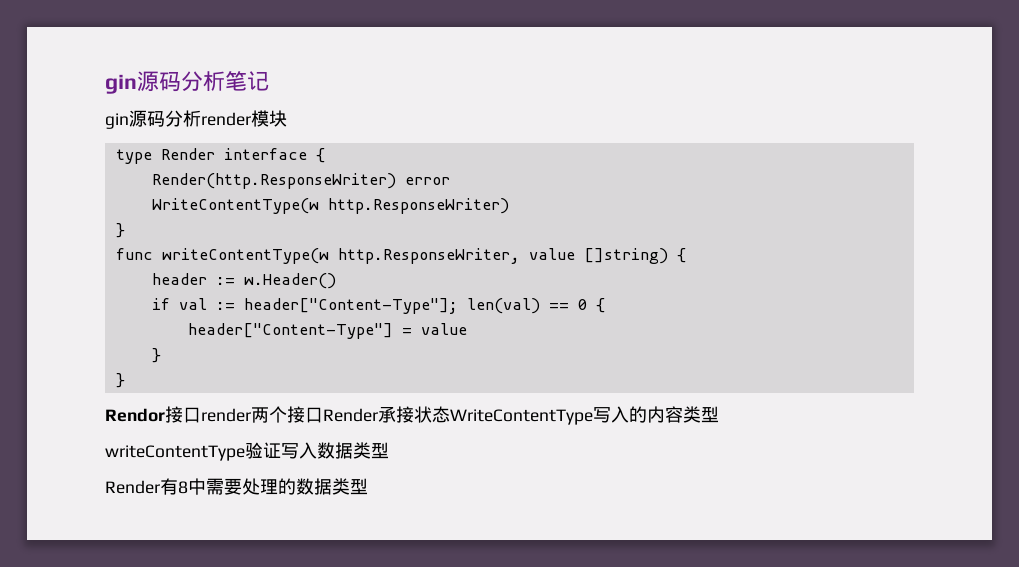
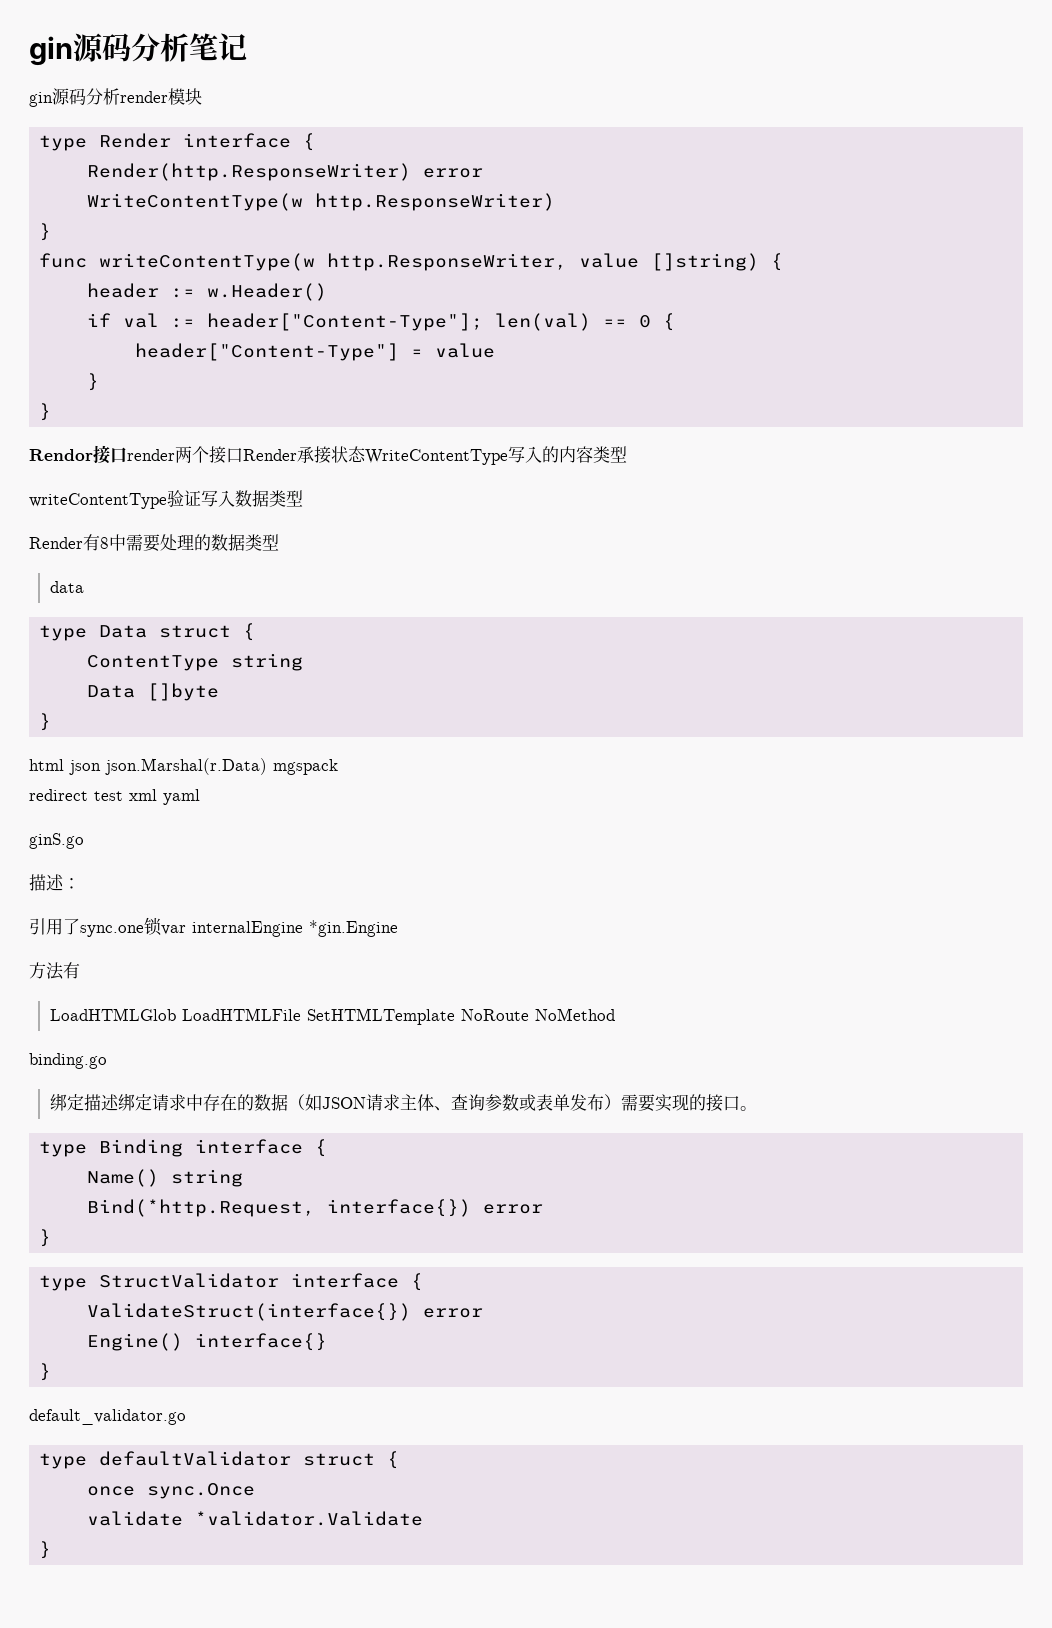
(368, 486) none -> [49,581,84,593] [39,623,256,641] [87,653,304,671] [87,683,220,701] [39,713,52,731] [29,758,338,775] [29,789,200,805] [29,833,84,849] [29,874,80,891] [29,917,398,937] [29,962,80,980] [49,1008,615,1025] [29,1053,107,1069] [49,1093,757,1112] [39,1139,328,1157] [87,1169,244,1187] [87,1199,544,1217] [39,1229,52,1247] [39,1273,424,1291] [87,1303,484,1321] [87,1333,328,1351] [39,1363,52,1381] [29,1409,186,1425] [39,1451,400,1469] [87,1483,256,1499] [87,1511,424,1526] [39,1541,52,1559] // data // type Data struct { // ContentType string // Data []byte // } // html json json.Marshal(r.Data) mgspack // redirect test xml yaml // ginS.go // 描述： // 引用了sync.one锁var internalEngine *gin.Engine // 方法有 // LoadHTMLGlob LoadHTMLFile SetHTMLTemplate NoRoute NoMethod // binding.go // 绑定描述绑定请求中存在的数据（如JSON请求主体、查询参数或表单发布）需要实现的接口。 // type Binding interface { // Name() string // Bind(*http.Request, interface{}) error // } // type StructValidator interface { // ValidateStruct(interface{}) error // Engine() interface{} // } // default_validator.go // type defaultValidator struct { // once sync.Once // validate *validator.Validate // }

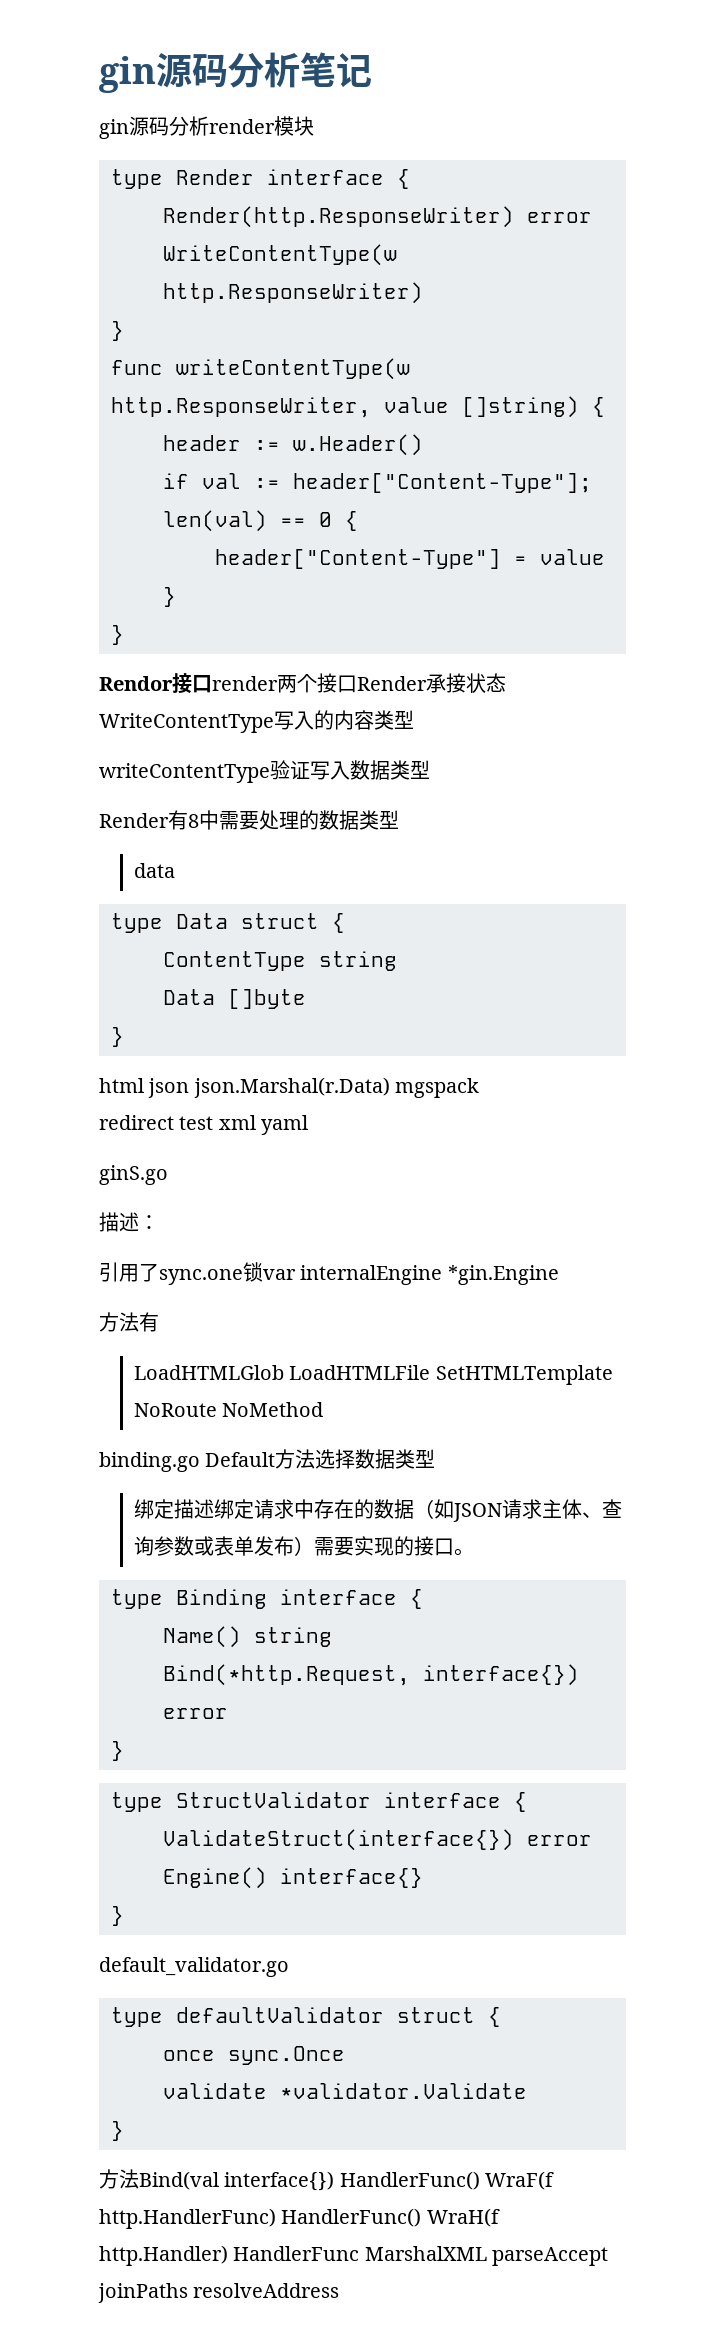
(107, 1061) none -> [205,1449,436,1469] Default方法选择数据类型
(52, 1550) none -> [99,2169,555,2191] [99,2208,500,2229] [99,2245,609,2266] [98,2283,340,2303] // 方法Bind(val interface{}) HandlerFunc() WraF(f http.HandlerFunc) HandlerFunc() WraH(f http.Handler) HandlerFunc MarshalXML parseAccept joinPaths resolveAddress

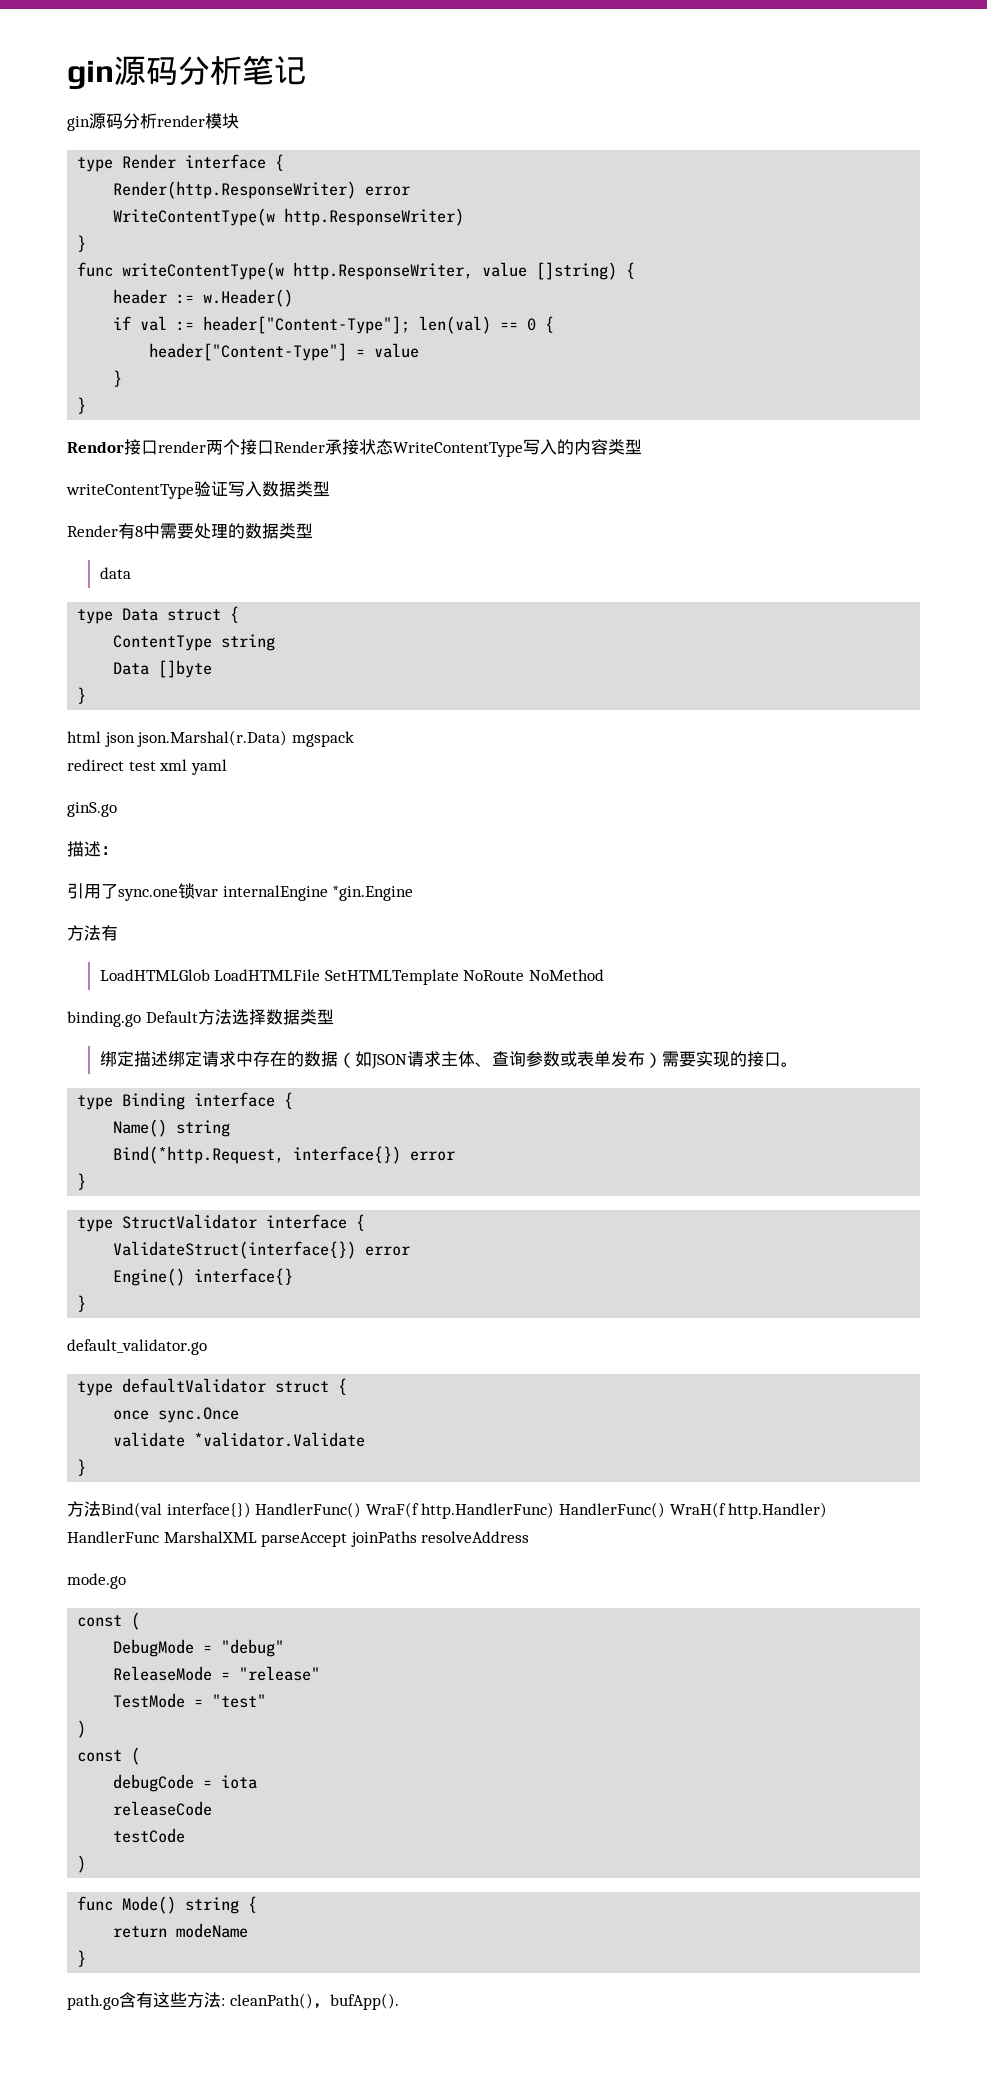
(340, 2290) none -> [67,1573,126,1589] [77,1612,141,1630] [113,1639,285,1657] [113,1666,321,1681] [113,1693,267,1708] [77,1720,87,1738] [77,1747,141,1765] [113,1774,258,1792] [113,1801,213,1816] [113,1828,186,1843] [77,1855,87,1873] [77,1896,258,1914] [113,1923,249,1938] [77,1950,87,1967] [67,1992,399,2010] // mode.go // const ( // DebugMode = "debug" // ReleaseMode = "release" // TestMode = "test" // ) // const ( // debugCode = iota // releaseCode // testCode // ) // func Mode() string { // return modeName // } // path.go含有这些方法: cleanPath()，bufApp().

